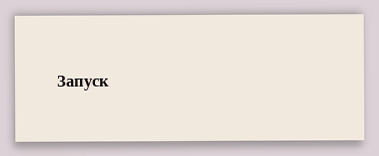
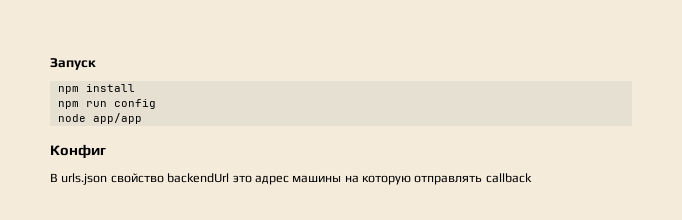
(110, 83) none -> [57,84,135,94] [57,99,156,109] [57,113,142,124] [50,144,106,159] [50,173,532,185] // npm install // npm run config // node app/app // Конфиг // В urls.json свойство backendUrl это адрес машины на которую отправлять callback

